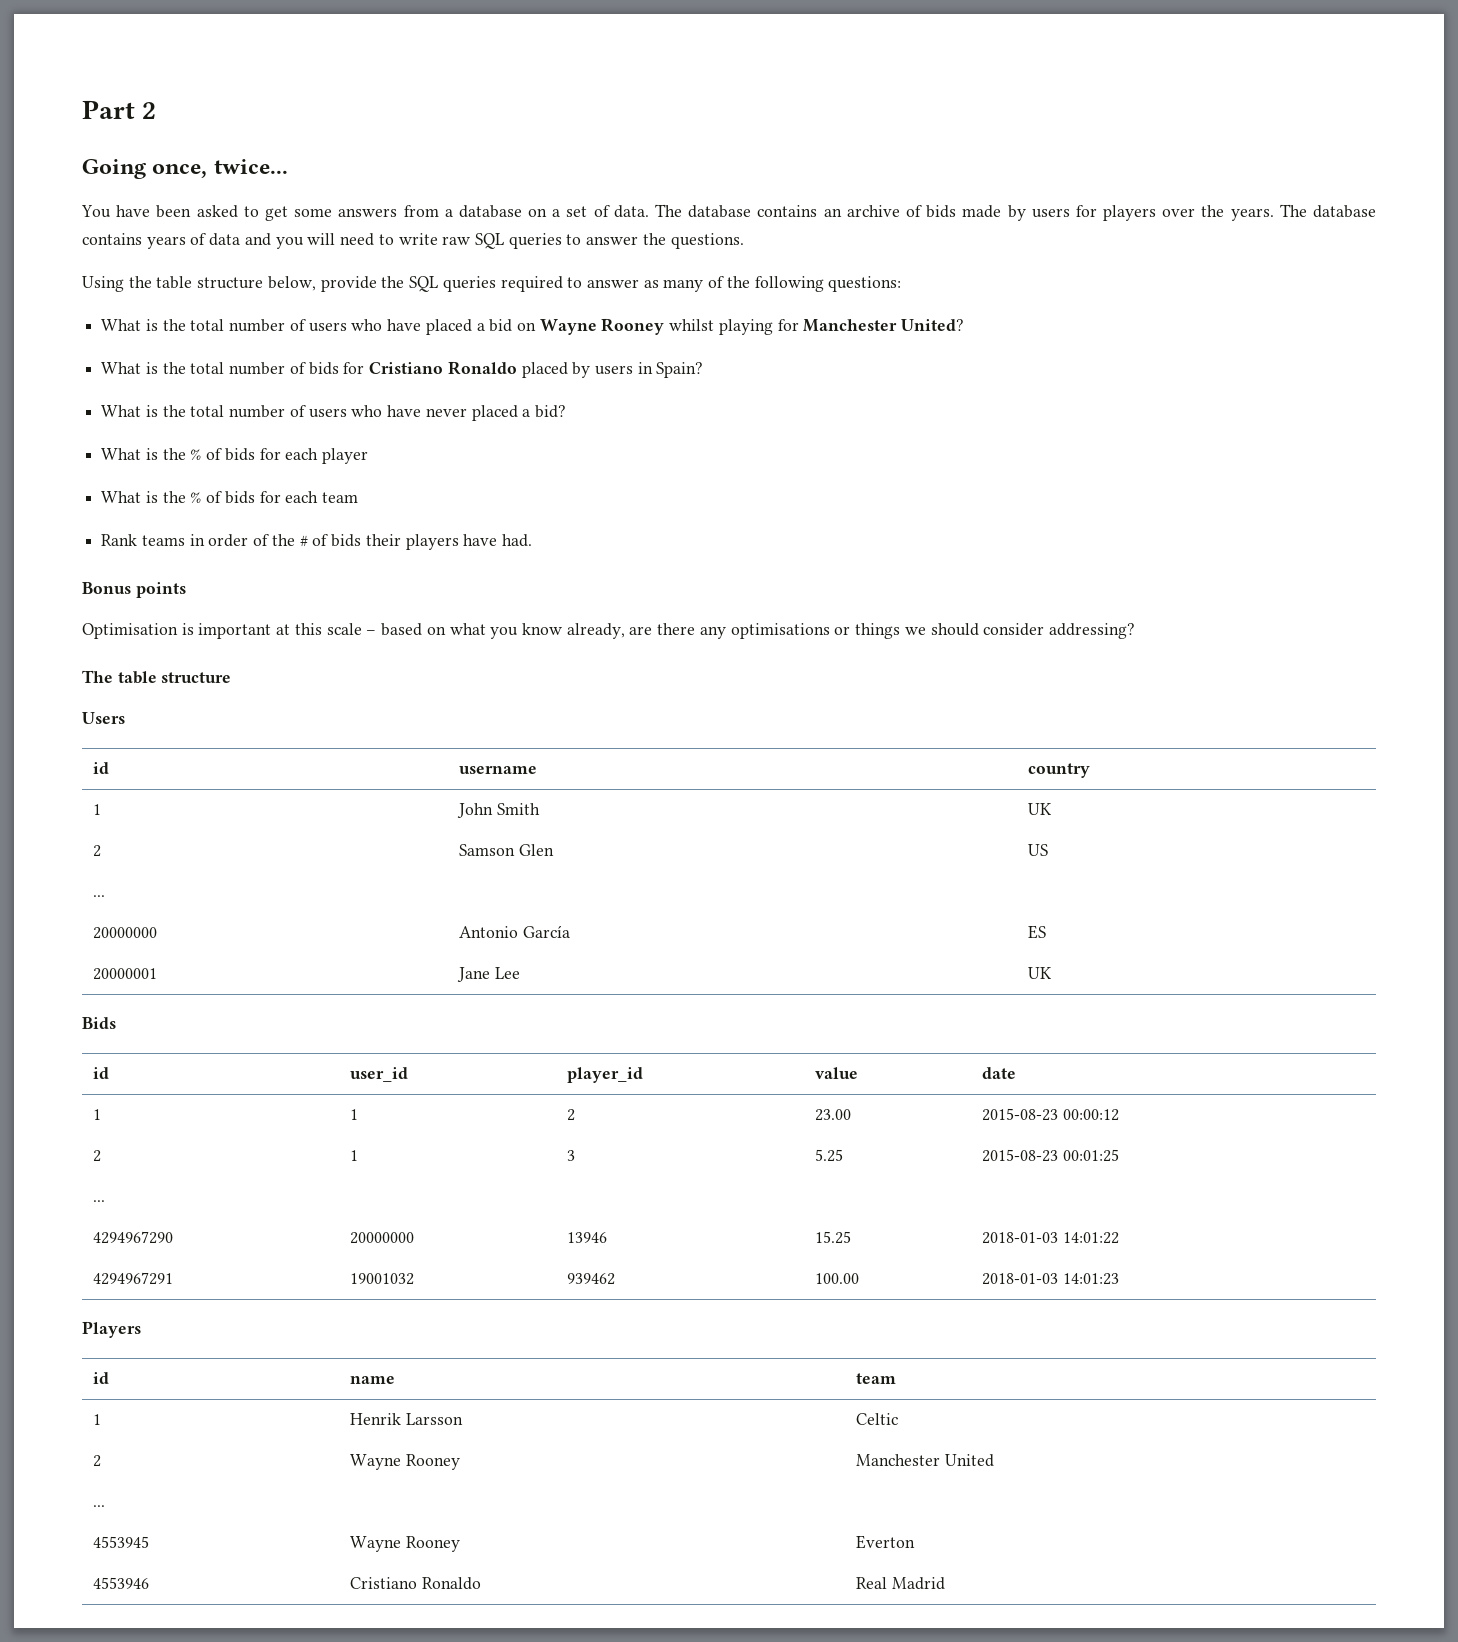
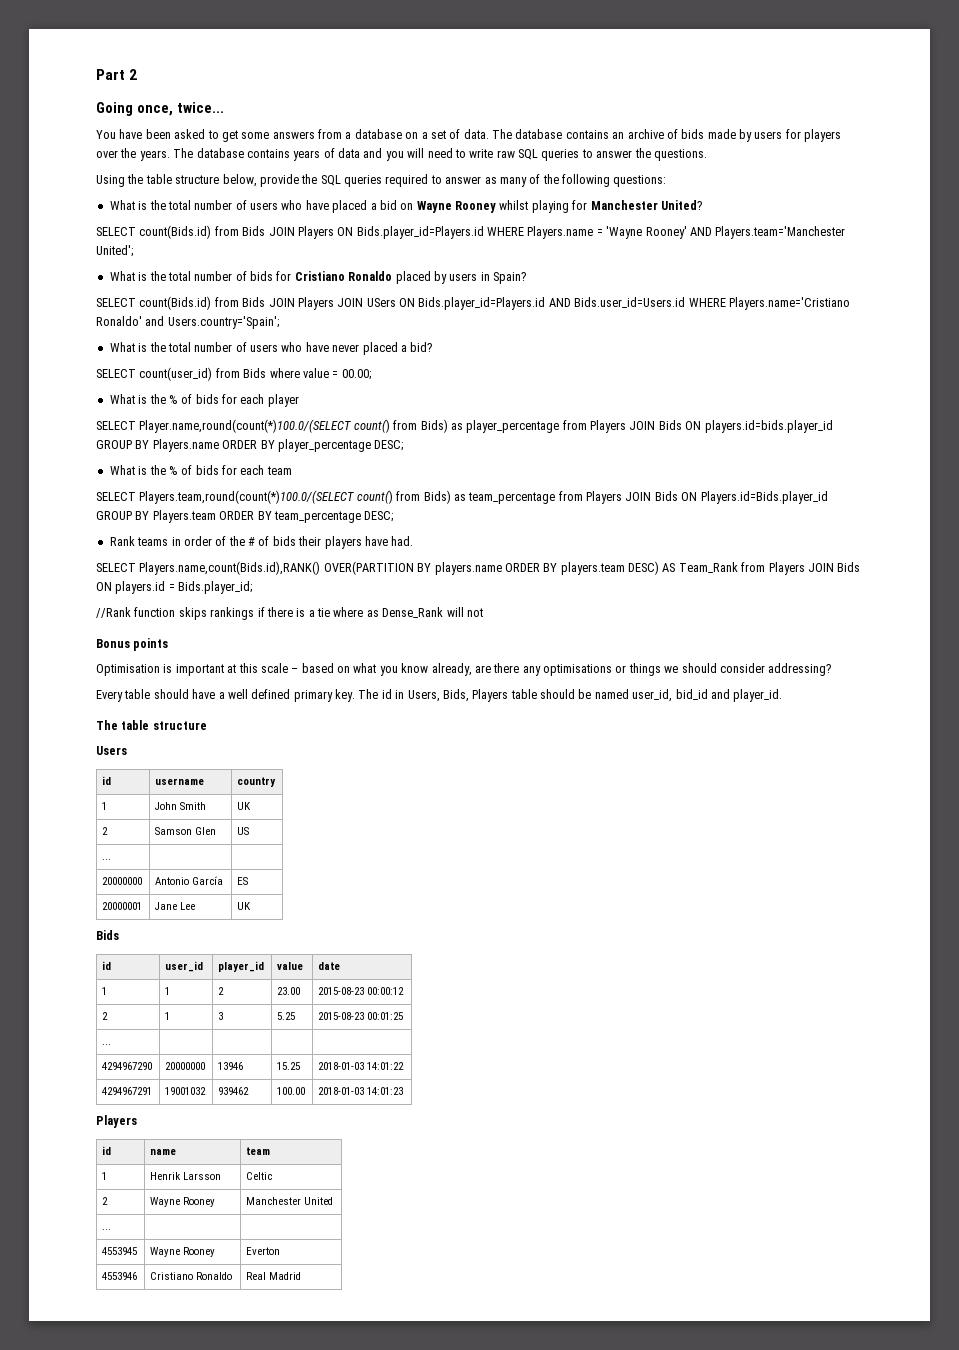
(965, 325) none -> [96,225,846,239] [96,245,133,257] // SELECT count(Bids.id) from Bids JOIN Players ON Bids.player_id=Players.id WHERE Players.name = 'Wayne Rooney' AND Players.team='Manchester United';
(704, 370) none -> [96,296,850,310] [96,316,279,329] // SELECT count(Bids.id) from Bids JOIN Players JOIN USers ON Bids.player_id=Players.id AND Bids.user_id=Users.id WHERE Players.name='Cristiano Ronaldo' and Users.country='Spain';
(566, 411) none -> [96,367,371,381] // SELECT count(user_id) from Bids where value = 00.00;
(369, 456) none -> [96,419,833,433] [96,439,404,452] // SELECT Player.name,round(count(*)100.0/(SELECT count() from Bids) as player_percentage from Players JOIN Bids ON players.id=bids.player_id GROUP BY Players.name ORDER BY player_percentage DESC;
(359, 497) none -> [96,490,828,504] [96,510,394,523] // SELECT Players.team,round(count(*)100.0/(SELECT count() from Bids) as team_percentage from Players JOIN Bids ON Players.id=Bids.player_id GROUP BY Players.team ORDER BY team_percentage DESC;
(532, 540) none -> [96,561,861,575] [96,581,253,594] [96,607,483,620] // SELECT Players.name,count(Bids.id),RANK() OVER(PARTITION BY players.name ORDER BY players.team DESC) AS Team_Rank from Players JOIN Bids ON players.id = Bids.player_id; // //Rank function skips rankings if there is a tie where as Dense_Rank will not
(1135, 631) none -> [96,689,783,702] // Every table should have a well defined primary key. The id in Users, Bids, Players table should be named user_id, bid_id and player_id.

